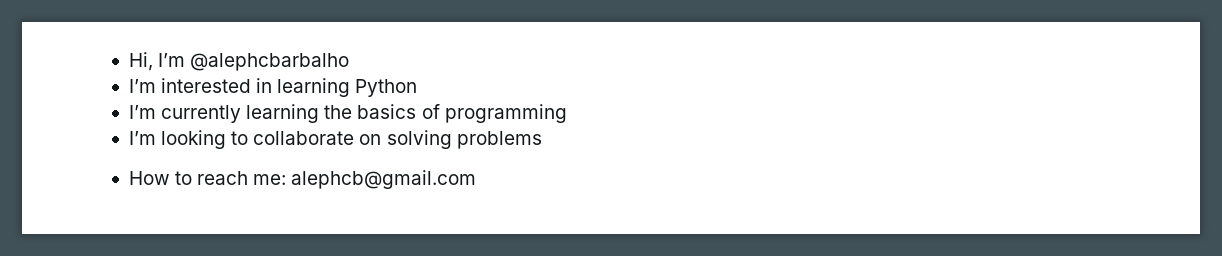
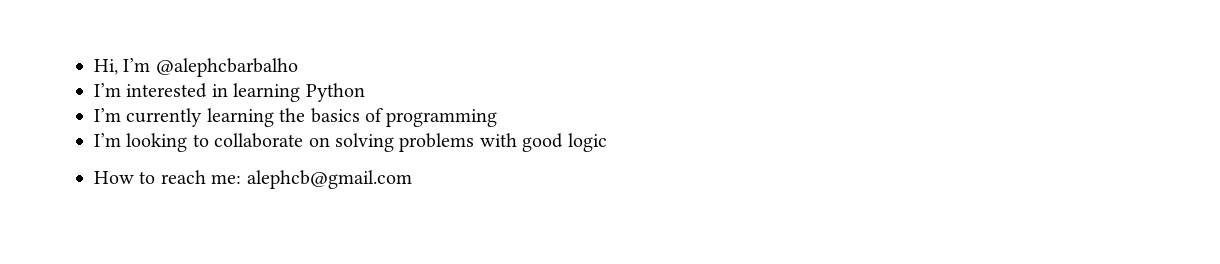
(542, 140) none -> [479,133,607,152] with good logic

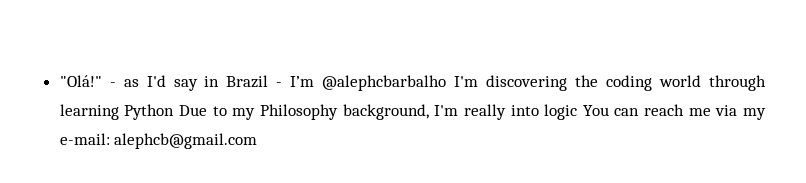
[94,58,298,77] [94,83,365,102] [94,108,498,127] [94,133,607,152] [94,170,242,184] Hi, I’m @alephcbarbalho // I’m interested in learning Python // I’m currently learning the basics of programming // I’m looking to collaborate on solving problems with good logic // How to reach me: -> [59,75,766,91] [59,104,766,120] [59,133,110,145] "Olá!" - as I'd say in Brazil - I’m @alephcbarbalho I'm discovering the coding world through learning Python Due to my Philosophy background, I'm really into logic You can reach me via my e-mail:

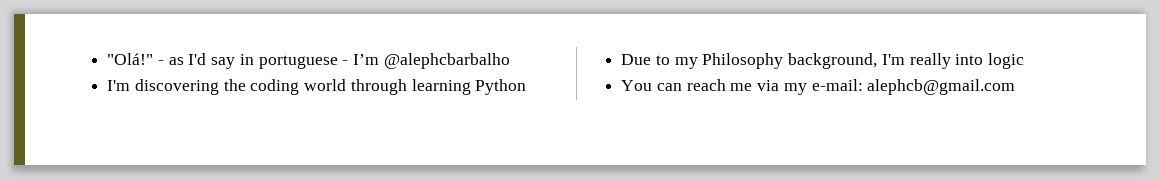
[226,75,269,88] Brazil -> [258,55,338,69] portuguese
(447, 83) none -> (510, 61) //
(175, 112) none -> (527, 87) //
(578, 112) none -> (1025, 61) //

